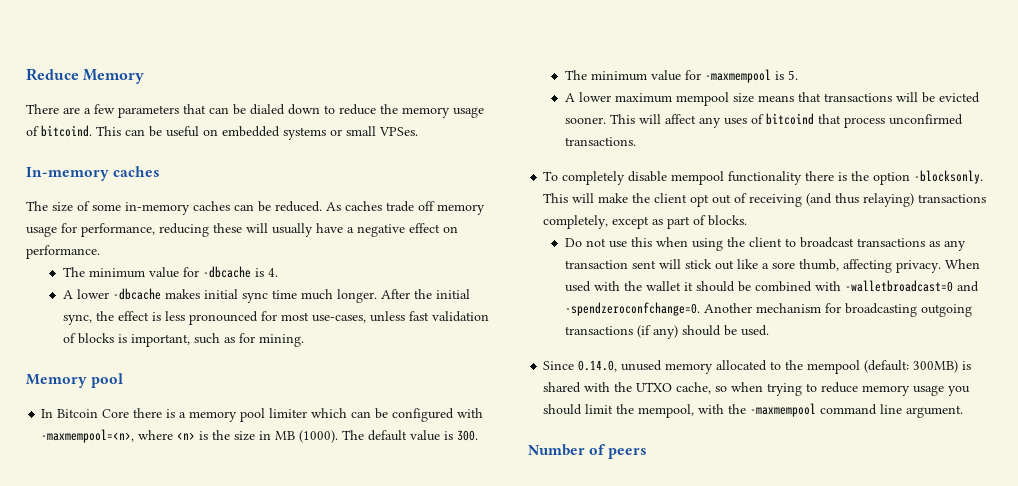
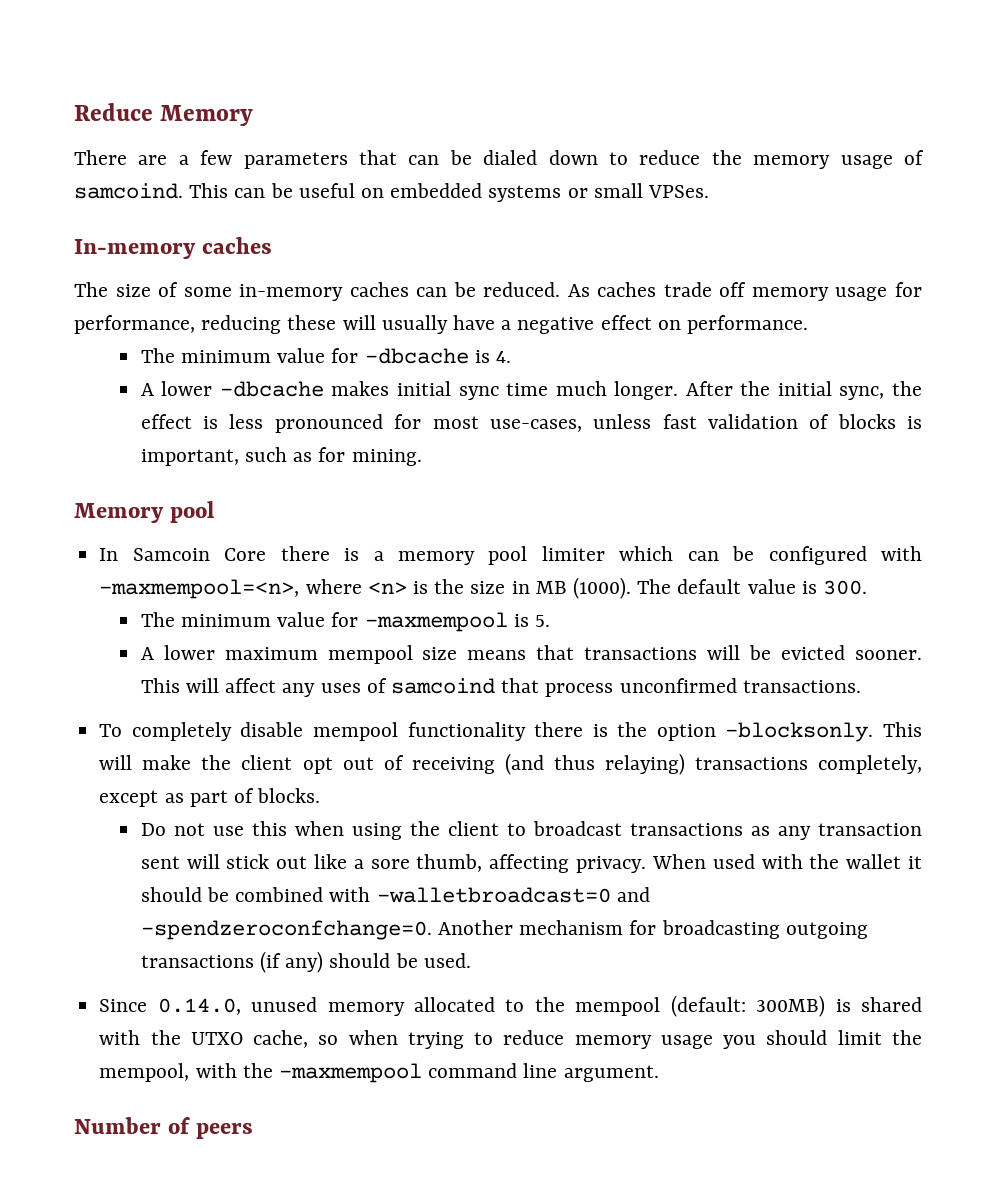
[41,125,92,137] bitcoind. -> [74,183,183,199] samcoind.
[57,409,99,418] Bitcoin -> [132,548,210,561] Samcoin
[765,113,814,125] bitcoind -> [390,678,495,694] samcoind

